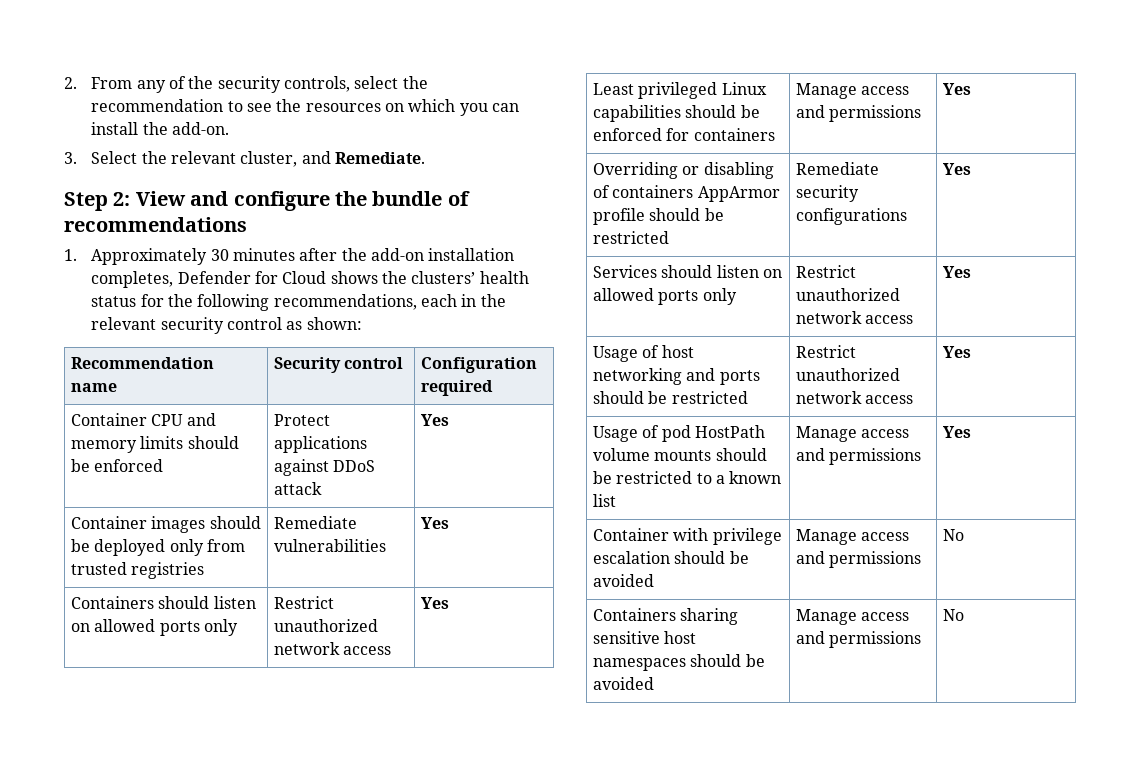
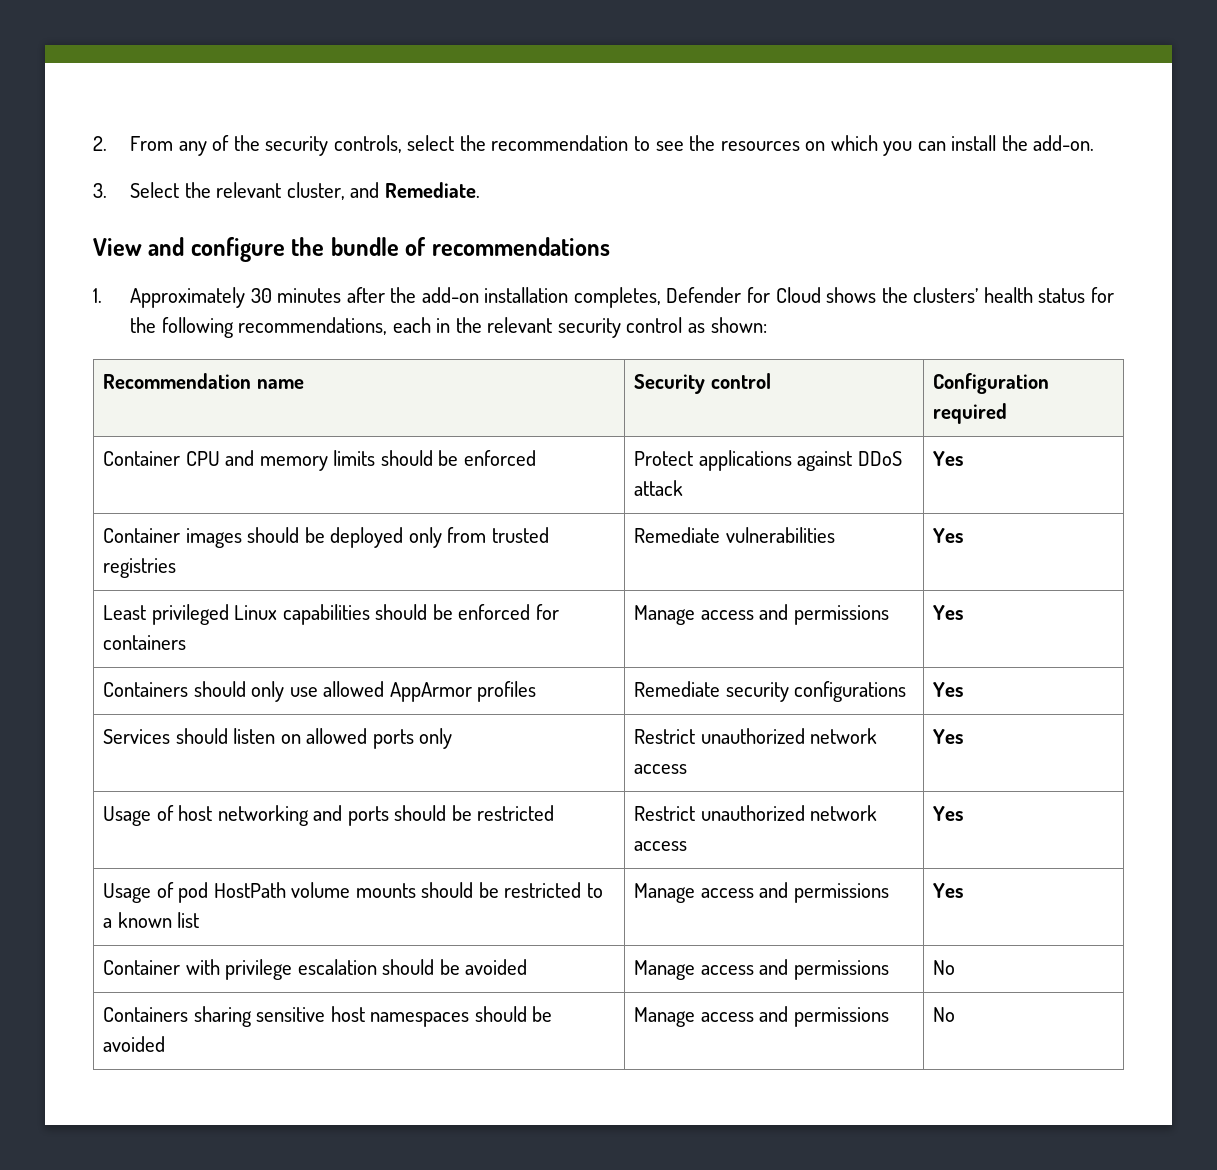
[64,192,131,211] Step 2: -> (480, 190) none
[71,596,256,609] [71,619,239,636] [274,596,335,609] [274,619,379,632] [274,642,392,655] [421,597,450,609] // Containers should listen on allowed ports only | Restrict unauthorized network access | Yes -> (964, 535) none
[593,162,774,179] [593,185,780,202] [593,208,724,225] [593,231,670,244] Overriding or disabling of containers AppArmor profile should be restricted -> [103,681,537,702] Containers should only use allowed AppArmor profiles

